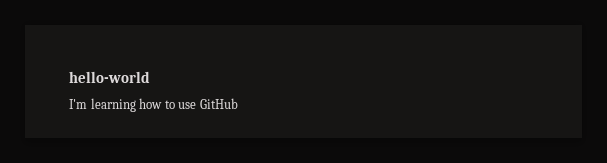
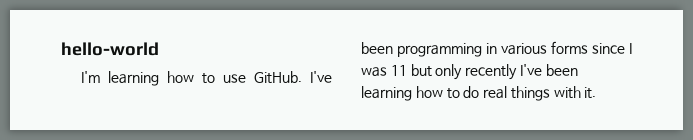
[199,98,238,109] GitHub -> [254,71,333,84] [361,41,632,57] [361,64,578,80] [361,86,597,101] GitHub. I've been programming in various forms since I was 11 but only recently I've been learning how to do real things with it.

